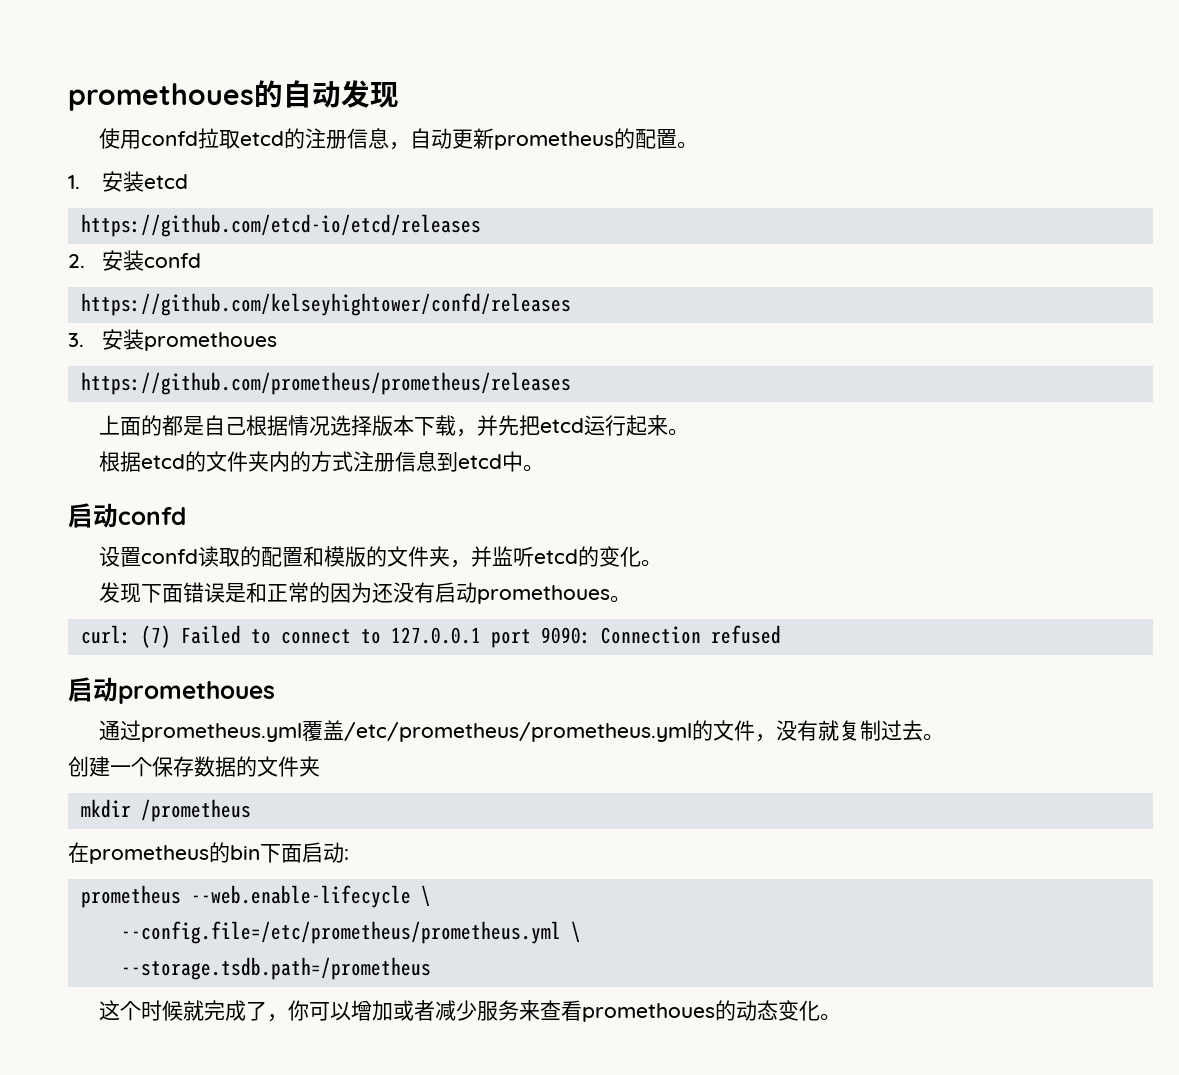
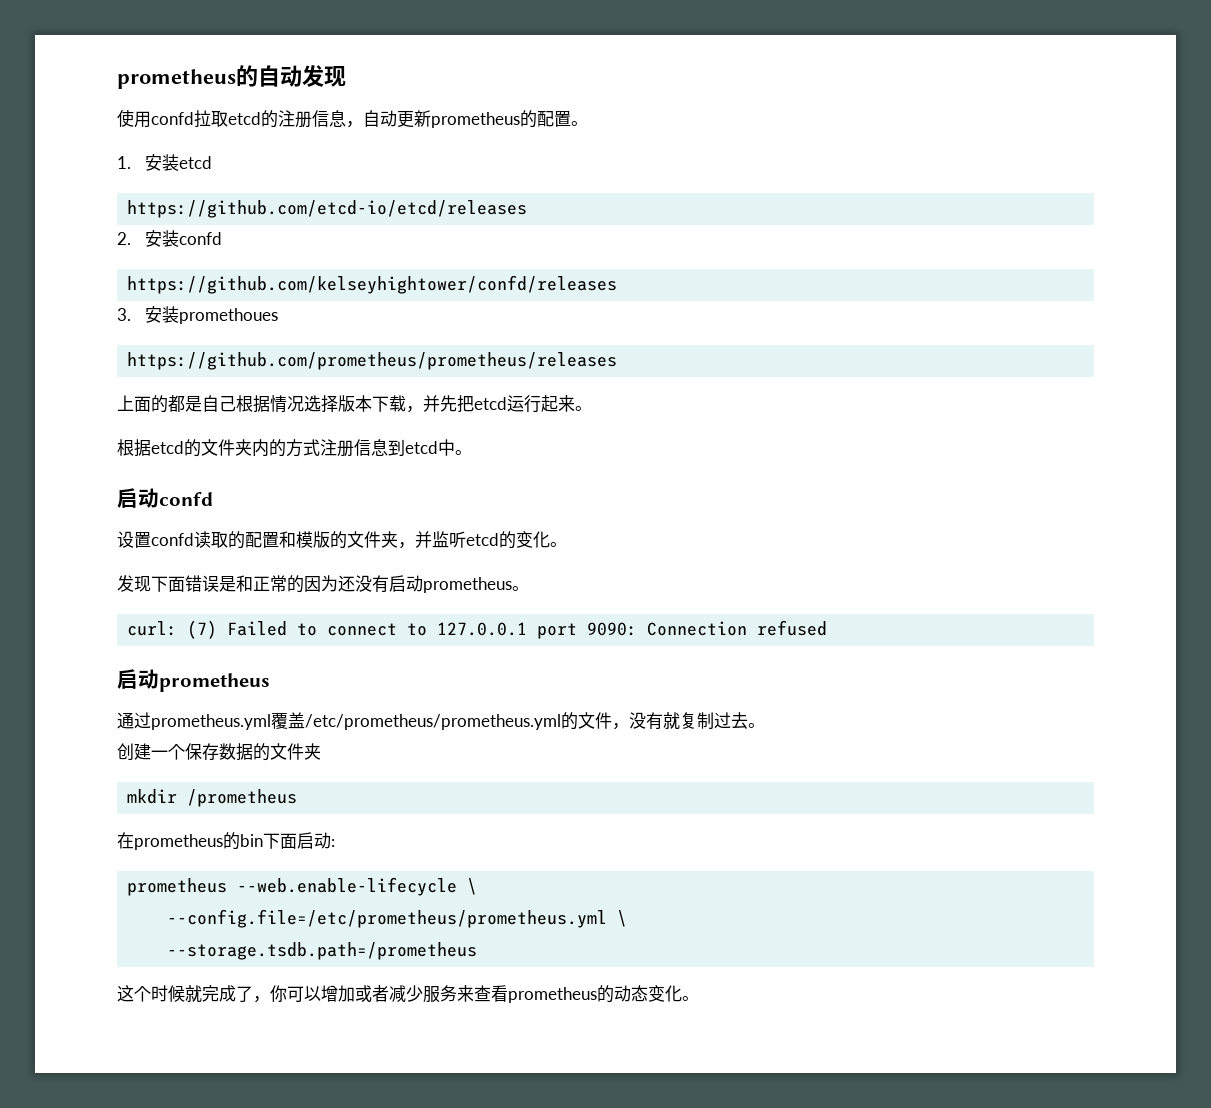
[68,83,254,111] promethoues -> [117,69,236,89] prometheus
[476,585,610,604] promethoues -> [423,577,512,593] prometheus
[118,681,275,704] promethoues -> [159,673,270,692] prometheus
[581,1003,715,1022] promethoues -> [508,987,597,1003] prometheus

